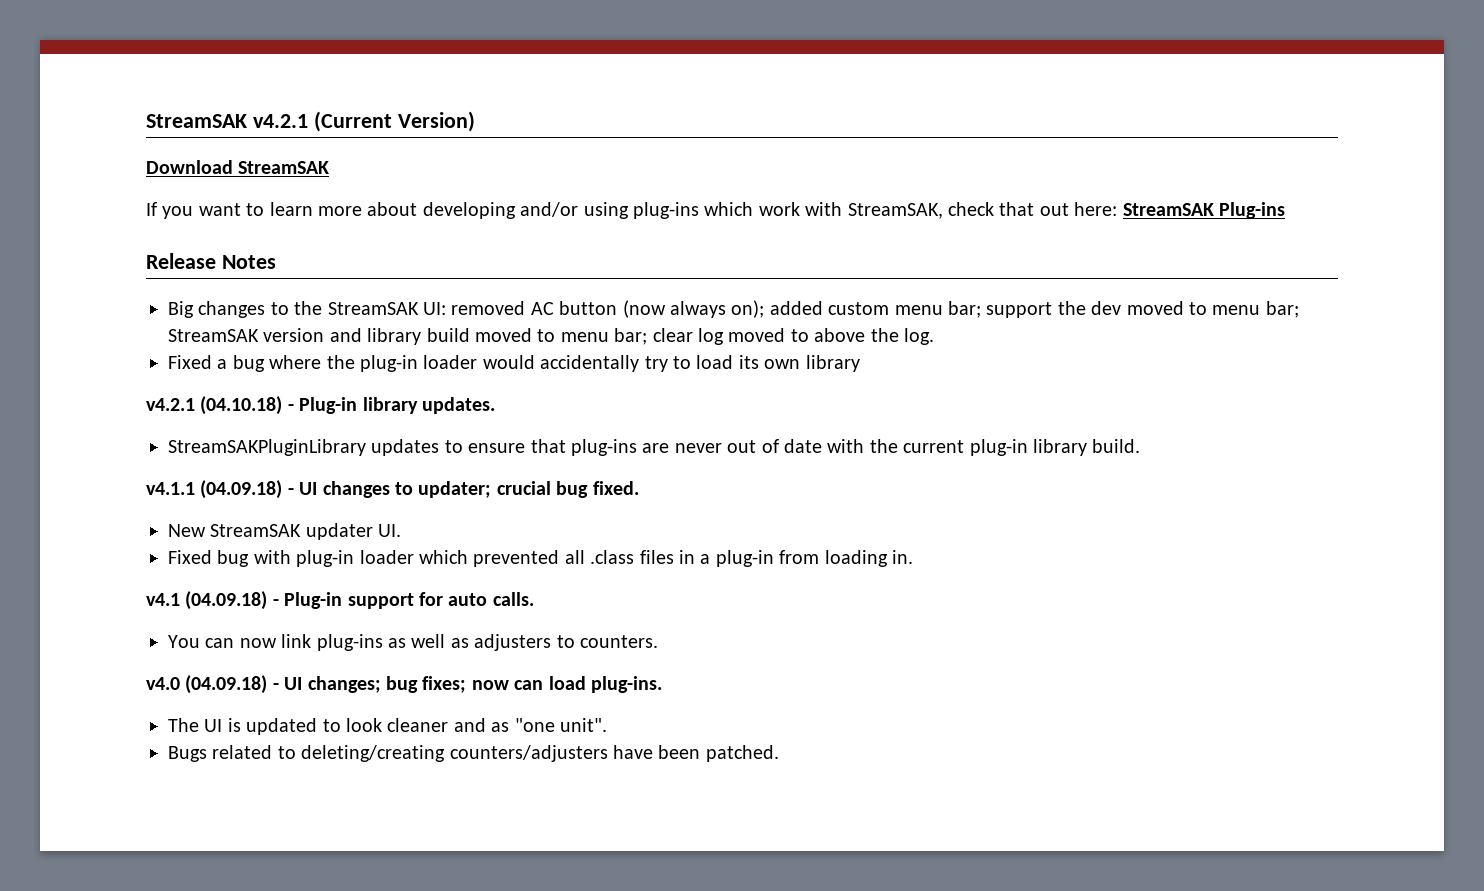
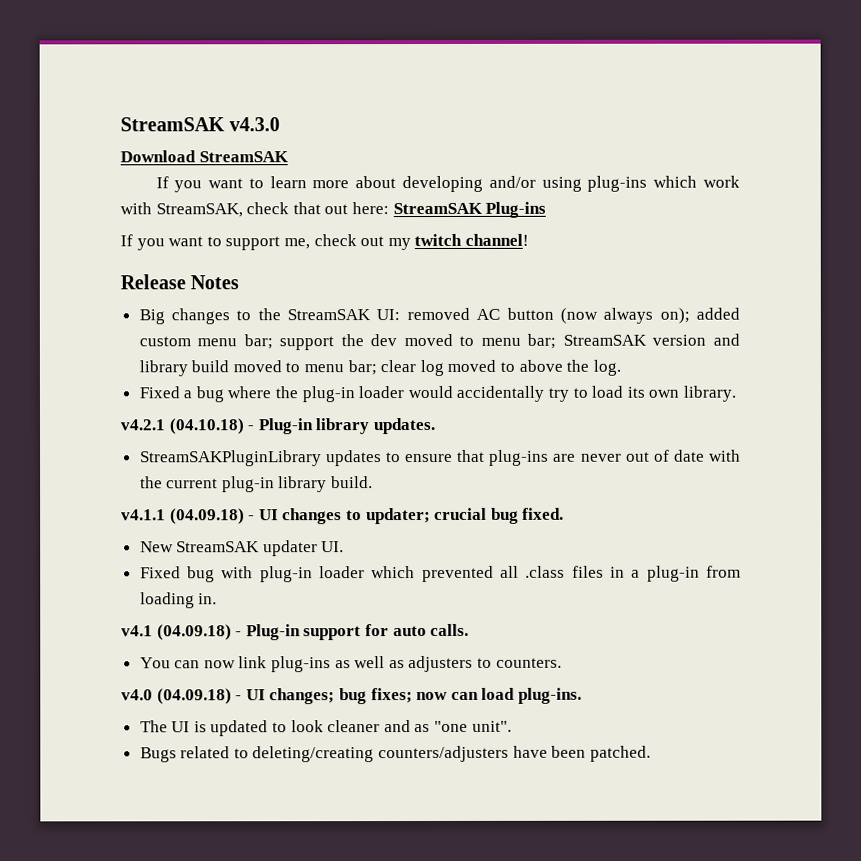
[146,111,475,132] StreamSAK v4.2.1 (Current Version) -> [120,117,281,132] StreamSAK v4.3.0
(1285, 210) none -> [120,233,529,251] // If you want to support me, check out my twitch channel!
[805,355,860,372] library -> [682,385,736,402] library.

